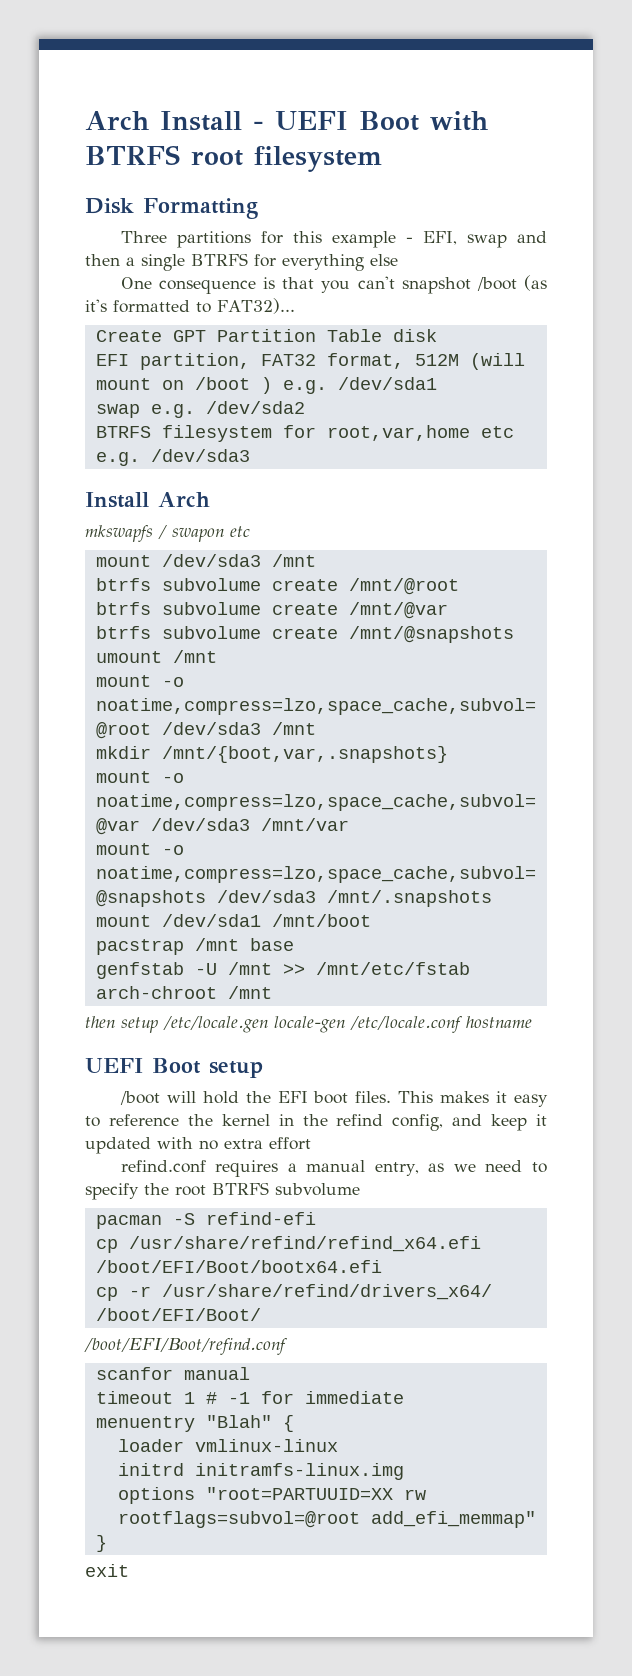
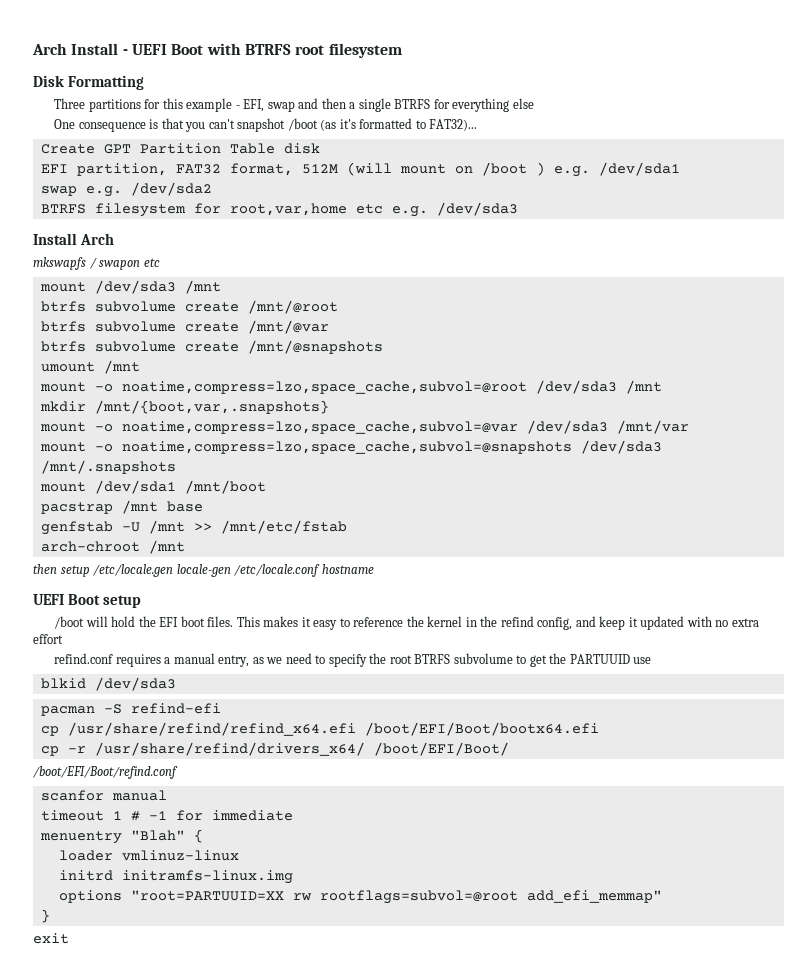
(360, 1189) none -> [516,653,652,667] [40,677,176,691] to get the PARTUUID use // blkid /dev/sda3
[194,1439,338,1452] vmlinux-linux -> [121,850,239,861] vmlinuz-linux

